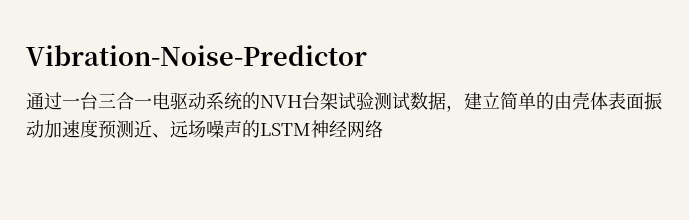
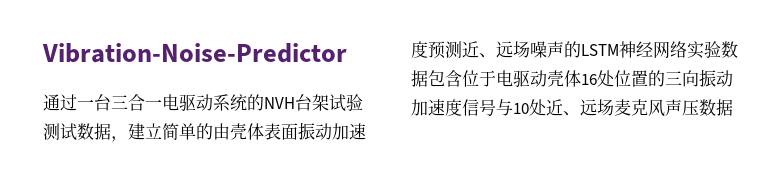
(383, 129) none -> [687,41,738,59] [411,69,733,87] [411,99,733,117] 实验数据包含位于电驱动壳体16处位置的三向振动加速度信号与10处近、远场麦克风声压数据

